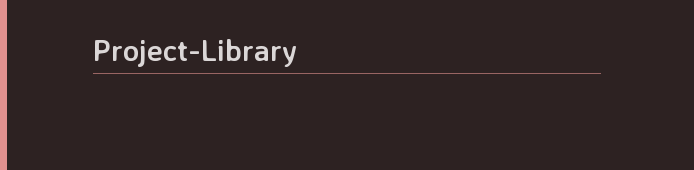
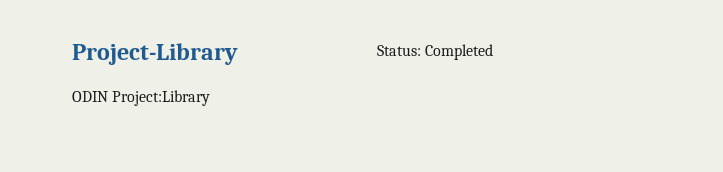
(297, 53) none -> [72,90,211,106] [377,44,494,60] // ODIN Project:Library // Status: Completed

